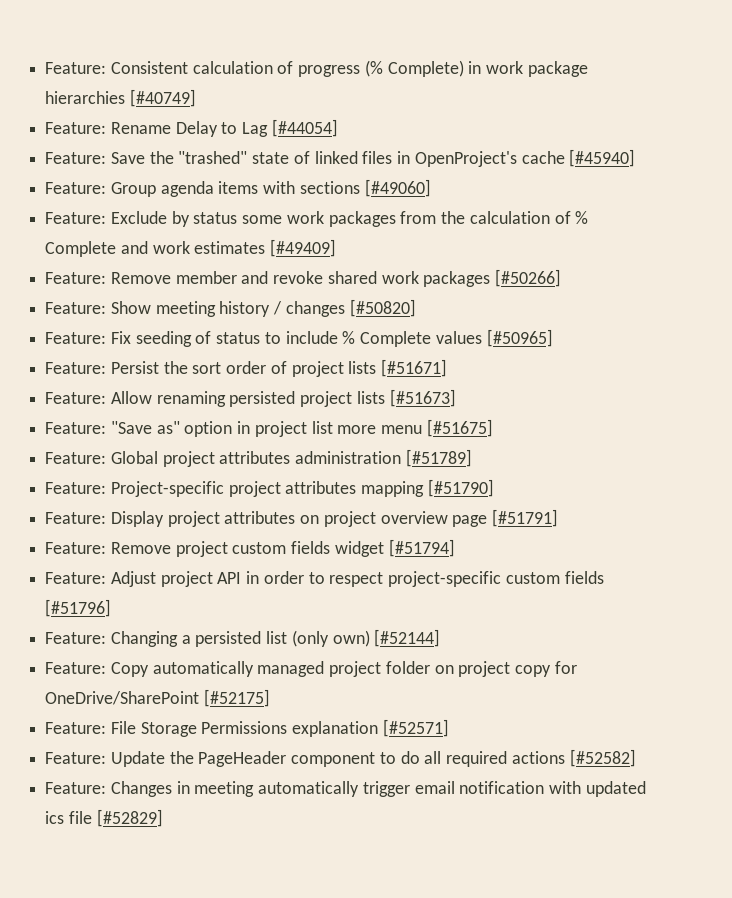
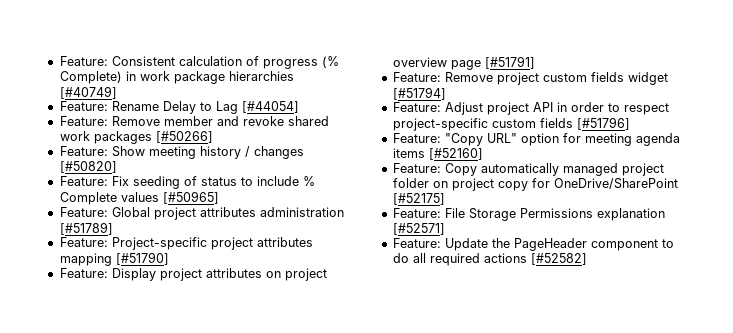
[45,149,636,167] [45,179,431,197] [45,211,589,227] [45,239,337,257] // Feature: Save the "trashed" state of linked files in OpenProject's cache [#45940] // Feature: Group agenda items with sections [#49060] // Feature: Exclude by status some work packages from the calculation of % Complete and work estimates [#49409] -> (299, 107) none
[45,359,448,377] [45,389,456,407] [45,419,493,437] // Feature: Persist the sort order of project lists [#51671] // Feature: Allow renaming persisted project lists [#51673] // Feature: "Save as" option in project list more menu [#51675] -> (219, 197) none
[110,629,441,647] Changing a persisted list (only own) [#52144] -> [444,133,680,146] [392,148,483,160] "Copy URL" option for meeting agenda items [#52160]
[45,781,646,797] [45,809,163,827] // Feature: Changes in meeting automatically trigger email notification with updated ics file [#52829] -> (587, 259) none

